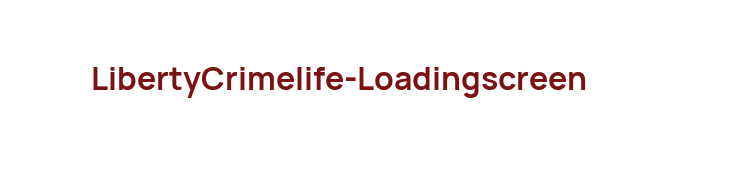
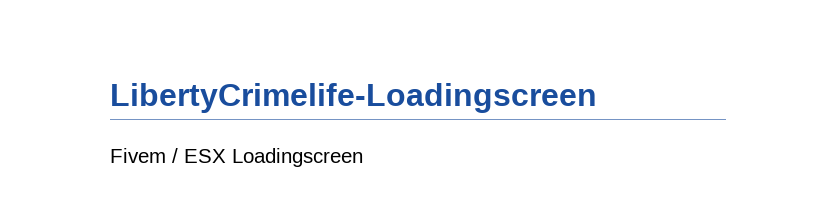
(587, 82) none -> [110,148,363,167] // Fivem / ESX Loadingscreen

